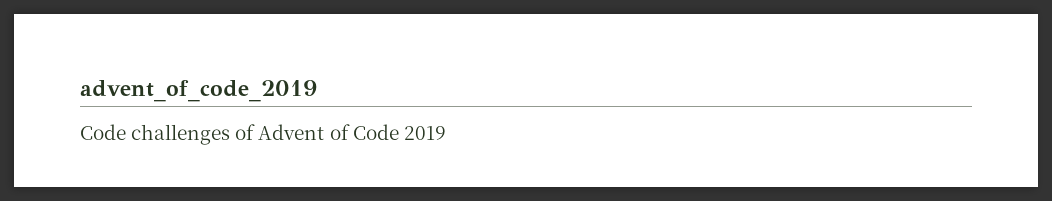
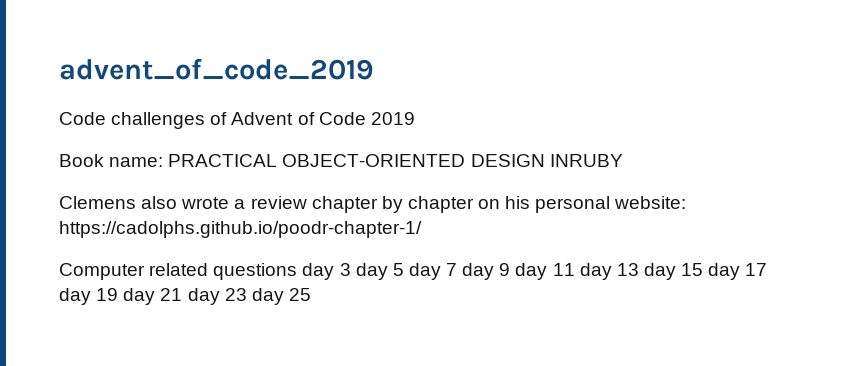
(446, 133) none -> [59,154,623,167] [59,196,687,213] [59,221,422,238] [59,263,768,280] [59,288,311,305] // Book name: PRACTICAL OBJECT-ORIENTED DESIGN INRUBY // Clemens also wrote a review chapter by chapter on his personal website: https://cadolphs.github.io/poodr-chapter-1/ // Computer related questions day 3 day 5 day 7 day 9 day 11 day 13 day 15 day 17 day 19 day 21 day 23 day 25

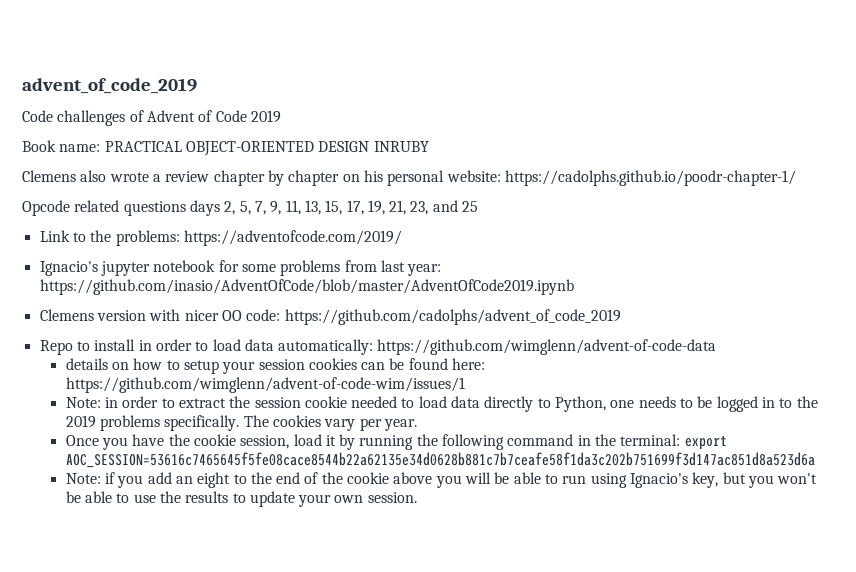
[59,263,145,280] Computer -> [22,200,70,216] Opcode
[302,263,768,280] [59,288,311,305] day 3 day 5 day 7 day 9 day 11 day 13 day 15 day 17 day 19 day 21 day 23 day 25 -> [189,200,479,216] [39,230,402,246] [39,260,442,276] [39,279,574,295] [39,309,621,325] [39,339,717,355] [65,358,486,374] [65,377,465,393] [65,396,818,412] [65,415,417,431] [65,434,727,450] [65,452,815,468] [65,472,818,488] [65,491,417,507] days 2, 5, 7, 9, 11, 13, 15, 17, 19, 21, 23, and 25 // Link to the problems: https://adventofcode.com/2019/ // Ignacio's jupyter notebook for some problems from last year: https://github.com/inasio/AdventOfCode/blob/master/AdventOfCode2019.ipynb // Clemens version with nicer OO code: https://github.com/cadolphs/advent_of_code_2019 // Repo to install in order to load data automatically: https://github.com/wimglenn/advent-of-code-data // details on how to setup your session cookies can be found here: https://github.com/wimglenn/advent-of-code-wim/issues/1 // Note: in order to extract the session cookie needed to load data directly to Python, one needs to be logged in to the 2019 problems specifically. The cookies vary per year. // Once you have the cookie session, load it by running the following command in the terminal: export AOC_SESSION=53616c7465645f5fe08cace8544b22a62135e34d0628b881c7b7ceafe58f1da3c202b751699f3d147ac851d8a523d6a // Note: if you add an eight to the end of the cookie above you will be able to run using Ignacio's key, but you won't be able to use the results to update your own session.

